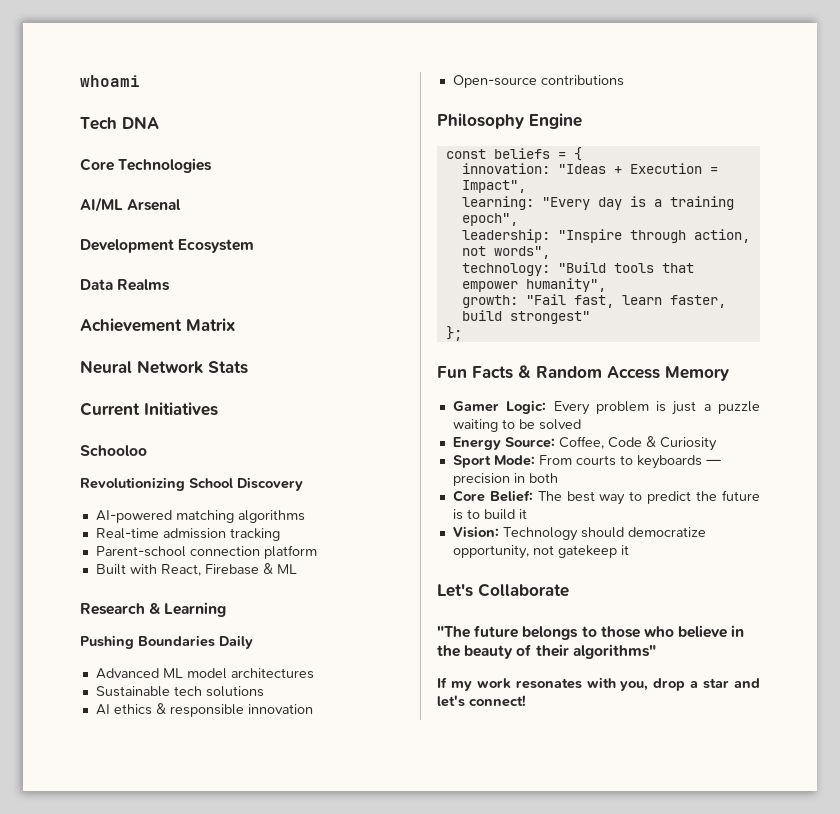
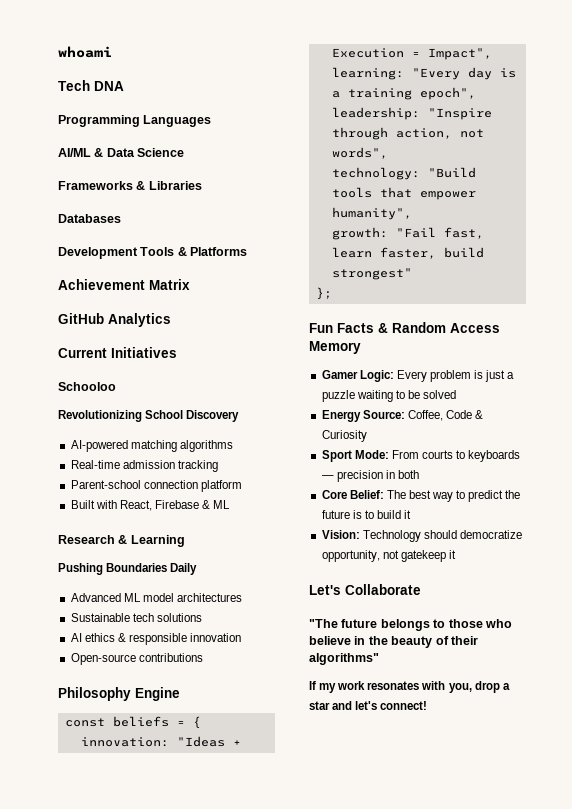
[80,158,213,173] Core Technologies -> [58,115,212,127] Programming Languages
[127,199,182,211] [80,239,255,253] [80,279,171,291] Arsenal // Development Ecosystem // Data Realms -> [94,148,185,157] [58,181,202,190] [58,214,121,223] [58,247,248,259] & Data Science // Frameworks & Libraries // Databases // Development Tools & Platforms
[80,360,248,374] Neural Network Stats -> [58,313,171,327] GitHub Analytics

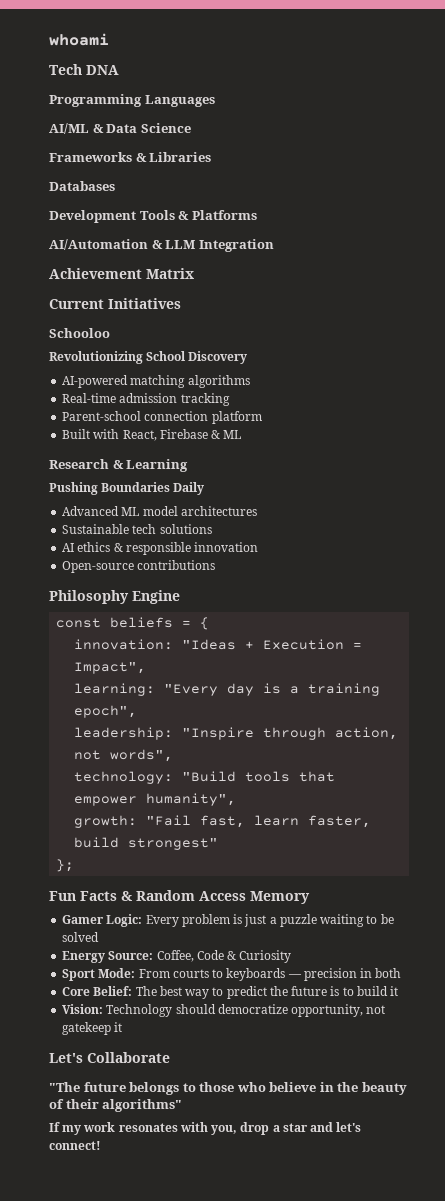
(248, 251) none -> [49,239,274,252] // AI/Automation & LLM Integration
[58,313,171,327] // GitHub Analytics -> (194, 273) none

